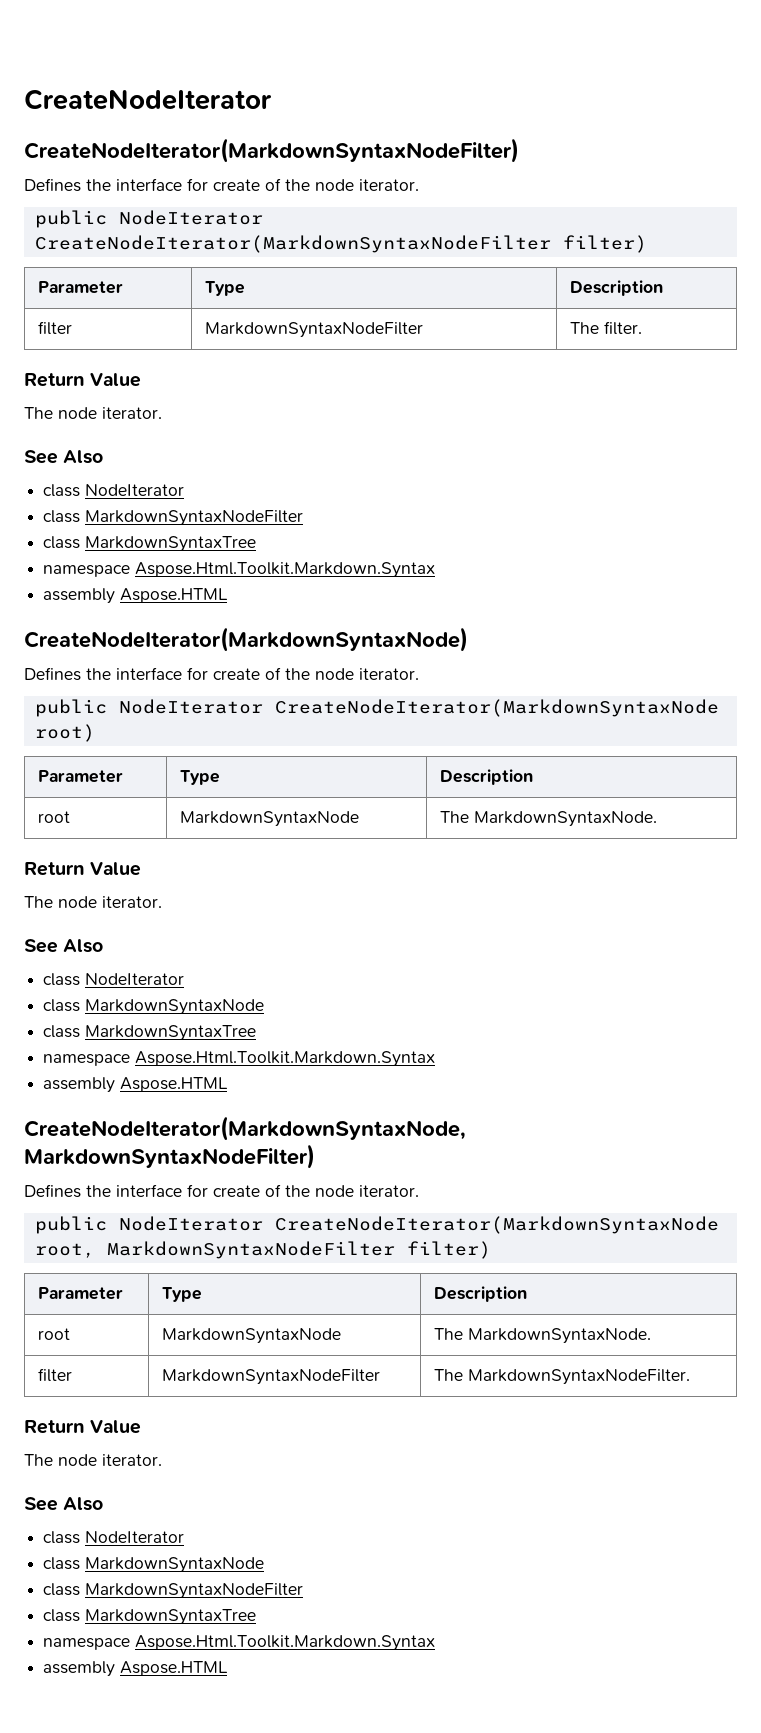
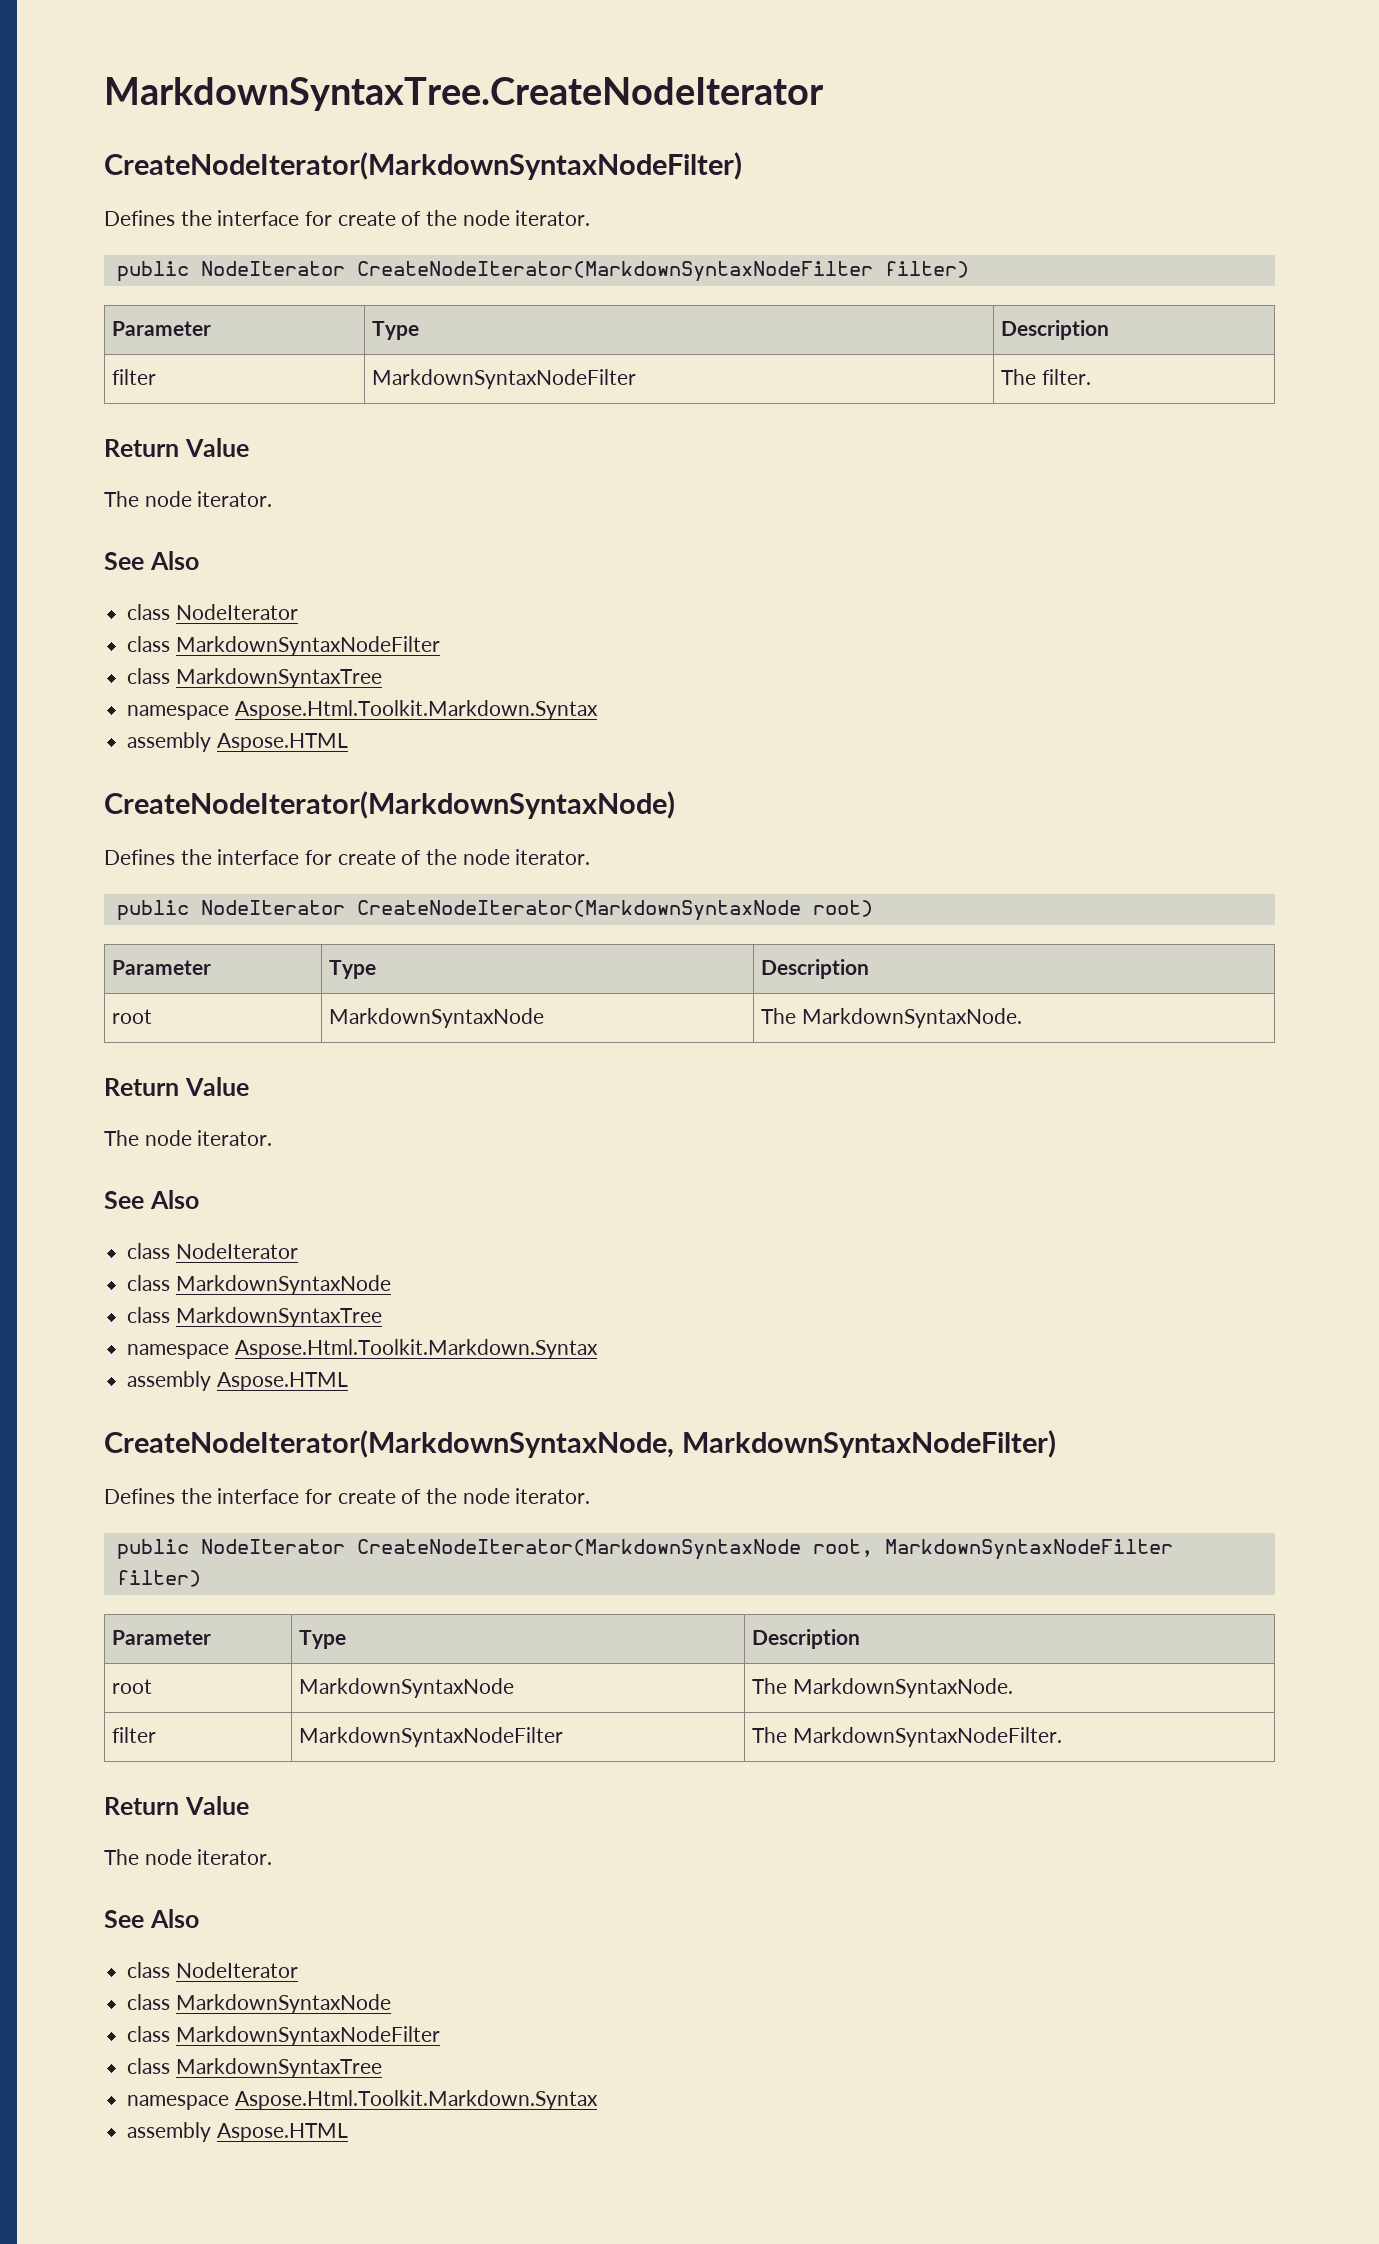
[24,89,272,110] CreateNodeIterator -> [104,77,824,111] MarkdownSyntaxTree.CreateNodeIterator

